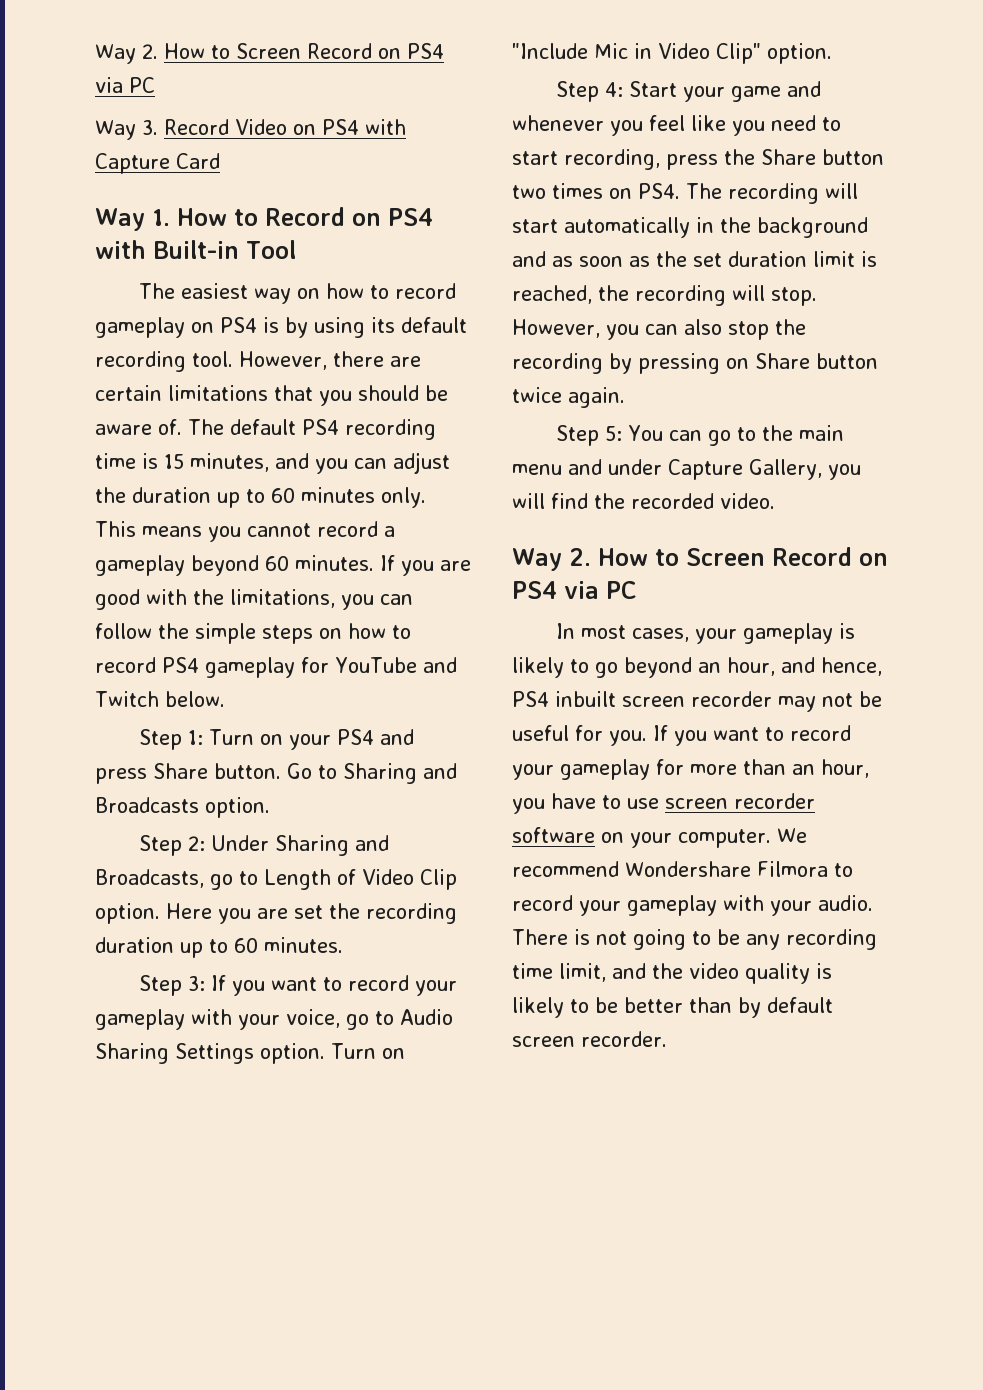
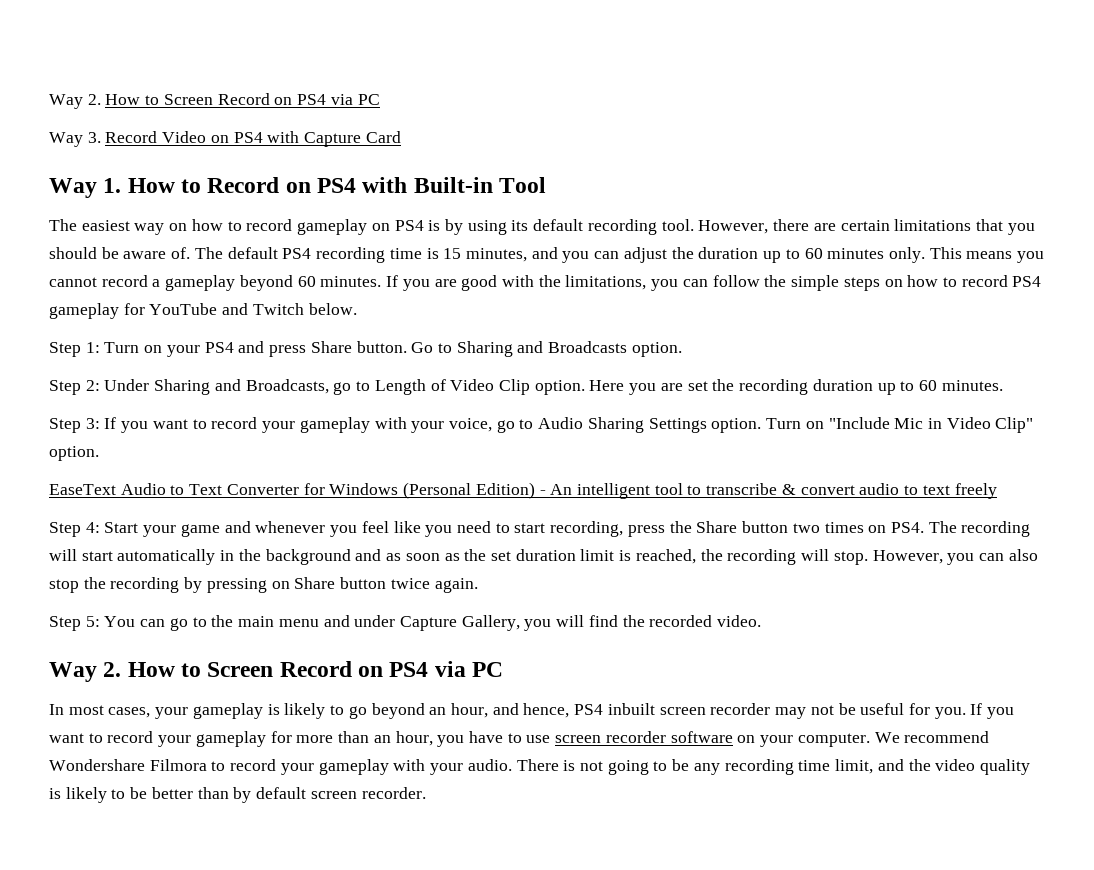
(832, 53) none -> [49,482,997,499] // EaseText Audio to Text Converter for Windows (Personal Edition) - An intelligent tool to transcribe & convert audio to text freely

